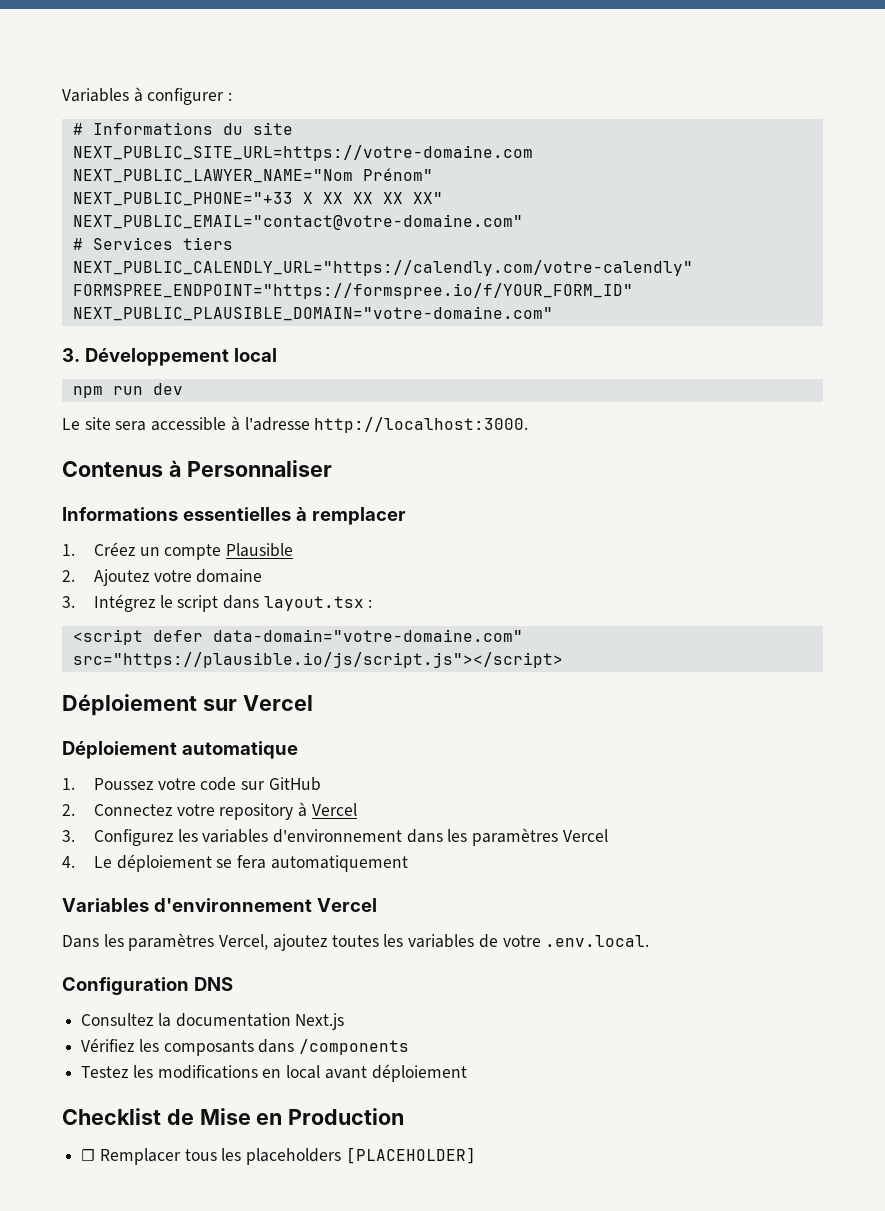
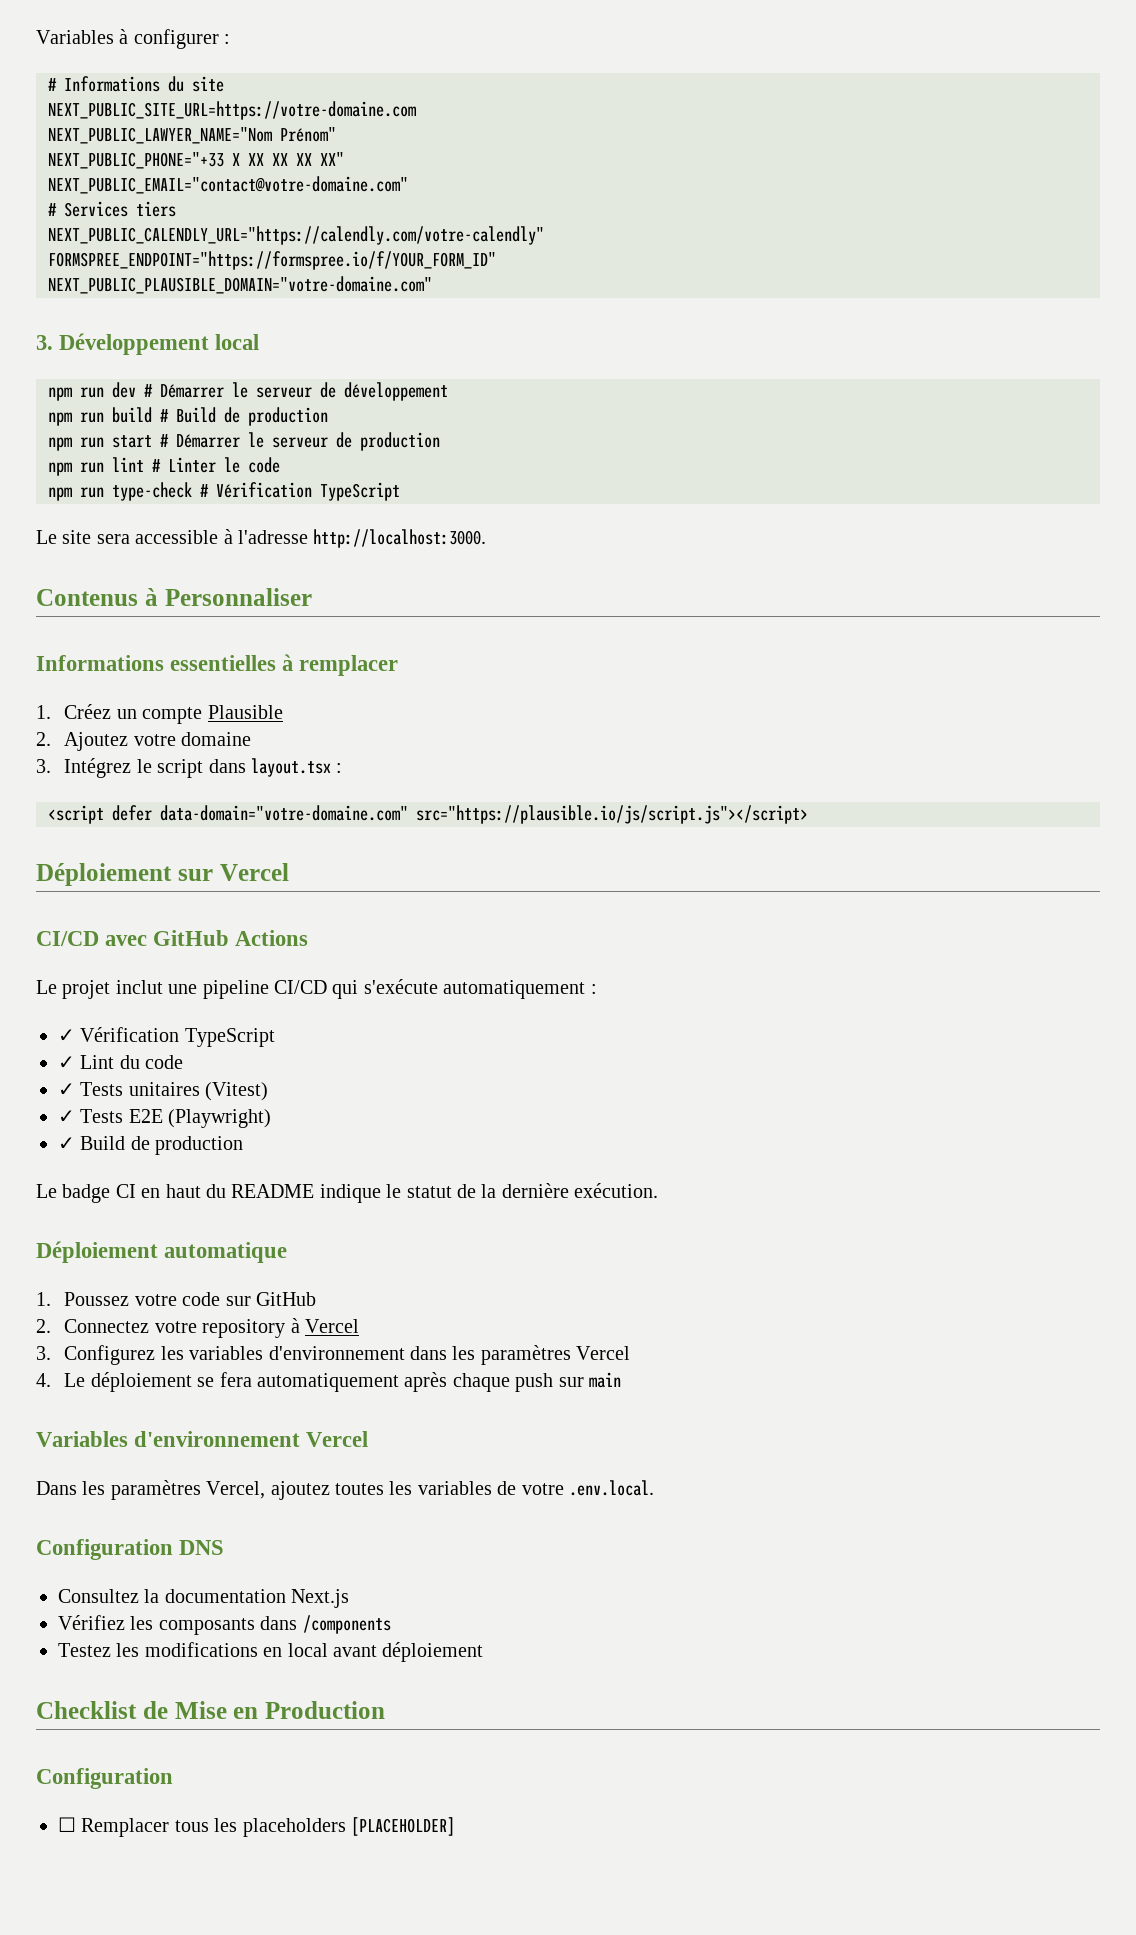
(183, 389) none -> [144,382,448,401] [48,407,328,426] [48,432,440,451] [48,457,280,476] [48,482,400,501] # Démarrer le serveur de développement // npm run build # Build de production // npm run start # Démarrer le serveur de production // npm run lint # Linter le code // npm run type-check # Vérification TypeScript
(313, 703) none -> [36,930,309,946] [36,979,597,999] [58,1027,275,1047] [58,1055,184,1069] [58,1082,269,1101] [58,1109,272,1128] [58,1136,244,1155] [36,1183,659,1203] // CI/CD avec GitHub Actions // Le projet inclut une pipeline CI/CD qui s'exécute automatiquement : // ✓ Vérification TypeScript // ✓ Lint du code // ✓ Tests unitaires (Vitest) // ✓ Tests E2E (Playwright) // ✓ Build de production // Le badge CI en haut du README indique le statut de la dernière exécution.
(408, 863) none -> [404,1372,622,1392] après chaque push sur main
(405, 1116) none -> [36,1768,173,1789] // Configuration

